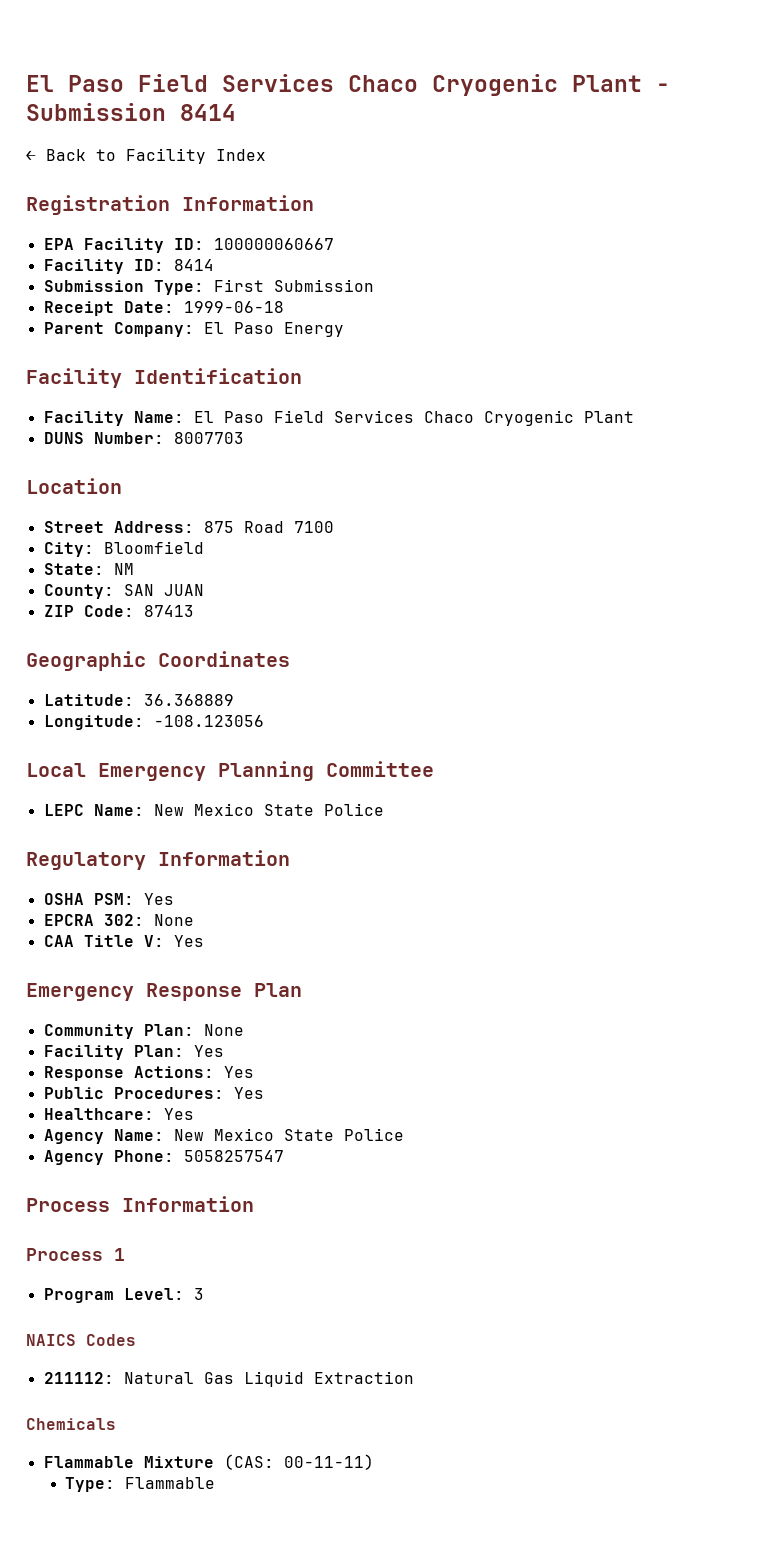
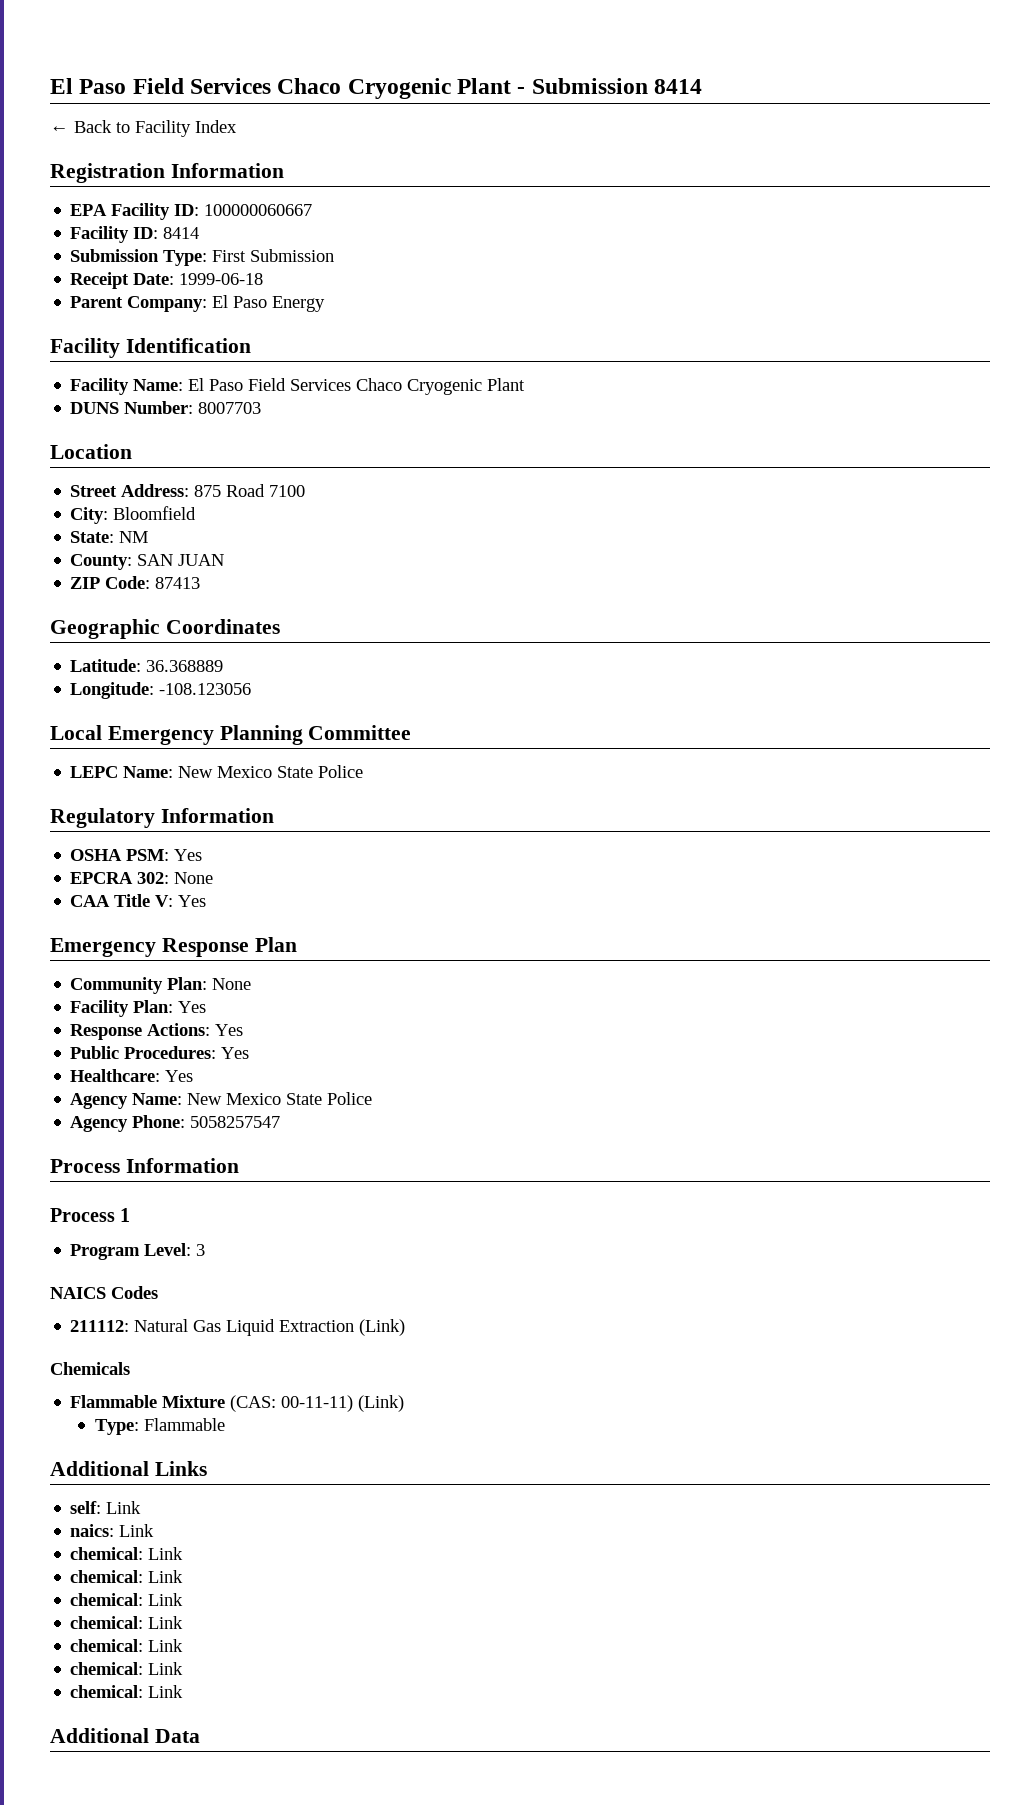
(414, 1377) none -> [359,1319,406,1336] (Link)
(374, 1462) none -> [358,1395,405,1412] (Link)
(216, 1483) none -> [50,1461,207,1476] [70,1501,142,1514] [70,1524,155,1537] [70,1547,184,1560] [70,1570,184,1583] [70,1593,184,1606] [70,1616,184,1629] [70,1639,184,1652] [70,1662,184,1675] [70,1685,184,1698] [50,1728,200,1743] // Additional Links // self: Link // naics: Link // chemical: Link // chemical: Link // chemical: Link // chemical: Link // chemical: Link // chemical: Link // chemical: Link // Additional Data

